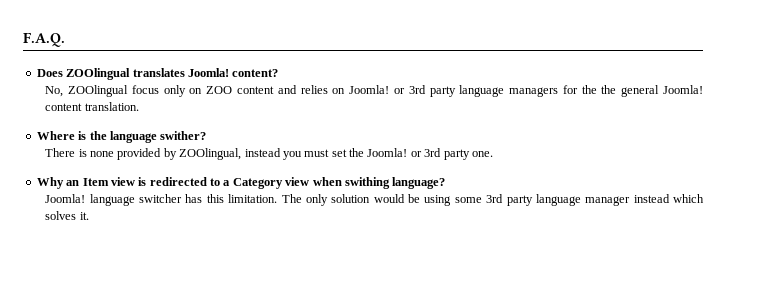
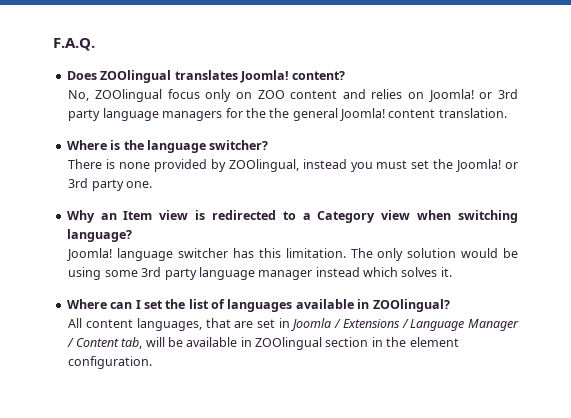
[160,131,207,140] swither? -> [209,140,269,150] switсher?
[344,177,390,189] swithing -> [457,210,518,223] switching
(89, 216) none -> [66,299,450,312] [68,318,519,331] [67,337,459,350] [68,356,153,369] // Where can I set the list of languages available in ZOOlingual? // All content languages, that are set in Joomla / Extensions / Language Manager / Content tab, will be available in ZOOlingual section in the element configuration.

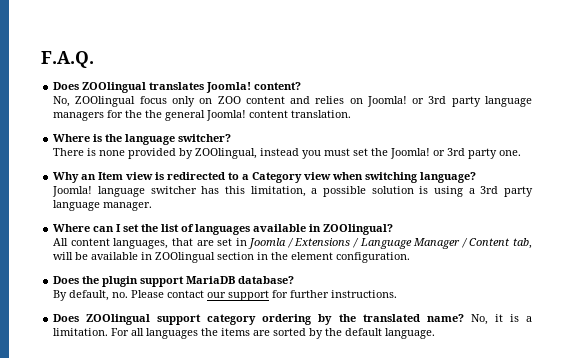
[285,248,518,261] [68,267,452,280] limitation. The only solution would be using some 3rd party language manager instead which solves it. -> [250,186,533,197] [53,200,153,211] limitation, a possible solution is using a 3rd party language manager.
(153, 362) none -> [53,276,295,287] [53,290,398,301] [53,314,532,325] [53,328,436,339] // Does the plugin support MariaDB database? // By default, no. Please contact our support for further instructions. // Does ZOOlingual support category ordering by the translated name? No, it is a limitation. For all languages the items are sorted by the default language.

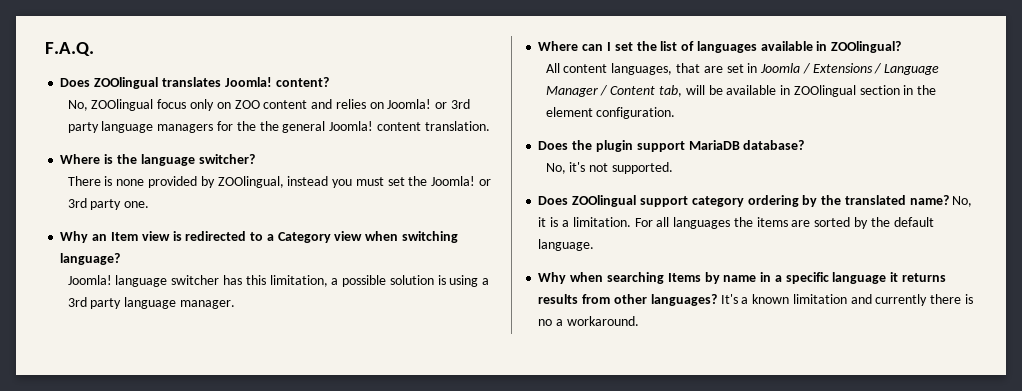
[53,290,398,301] By default, no. Please contact our support for further instructions. -> [545,162,674,174] No, it's not supported.
(436, 333) none -> [538,272,946,284] [538,294,973,306] [538,316,639,326] // Why when searching Items by name in a specific language it returns results from other languages? It's a known limitation and currently there is no a workaround.

